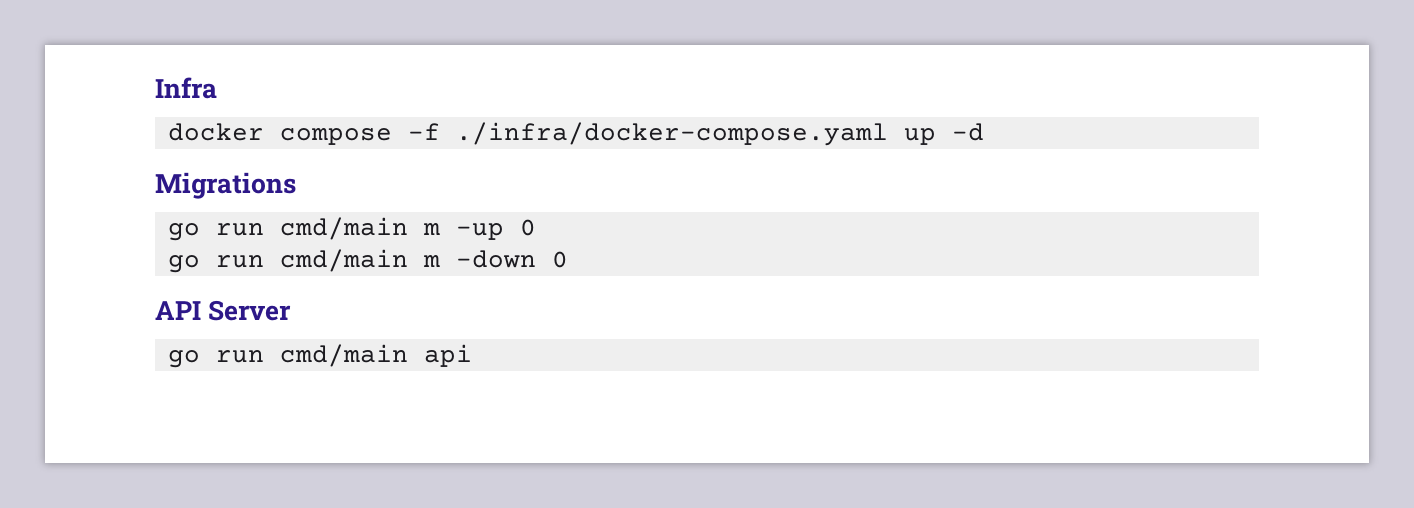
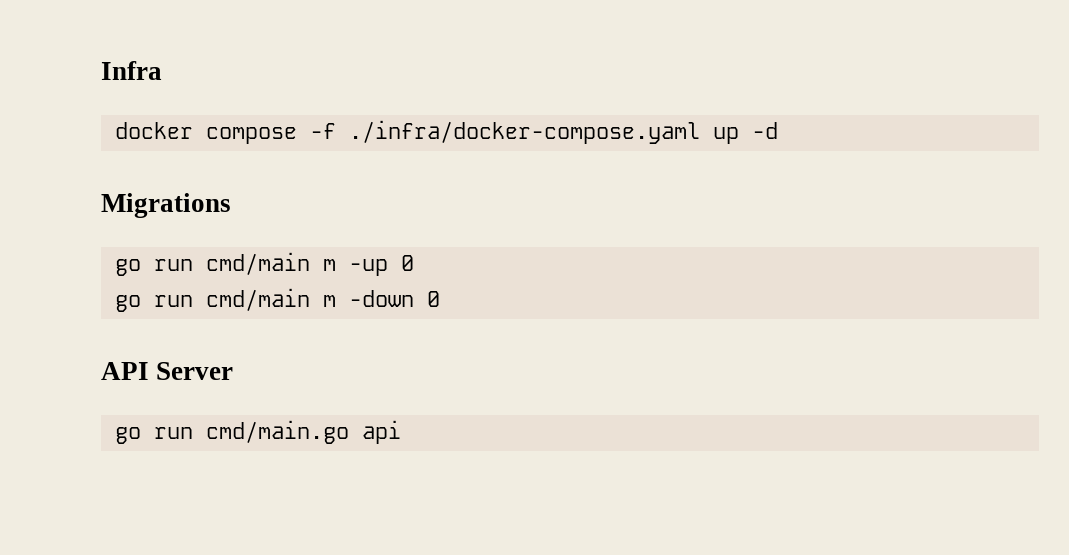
[279,344,408,367] cmd/main -> [205,420,349,444] cmd/main.go

